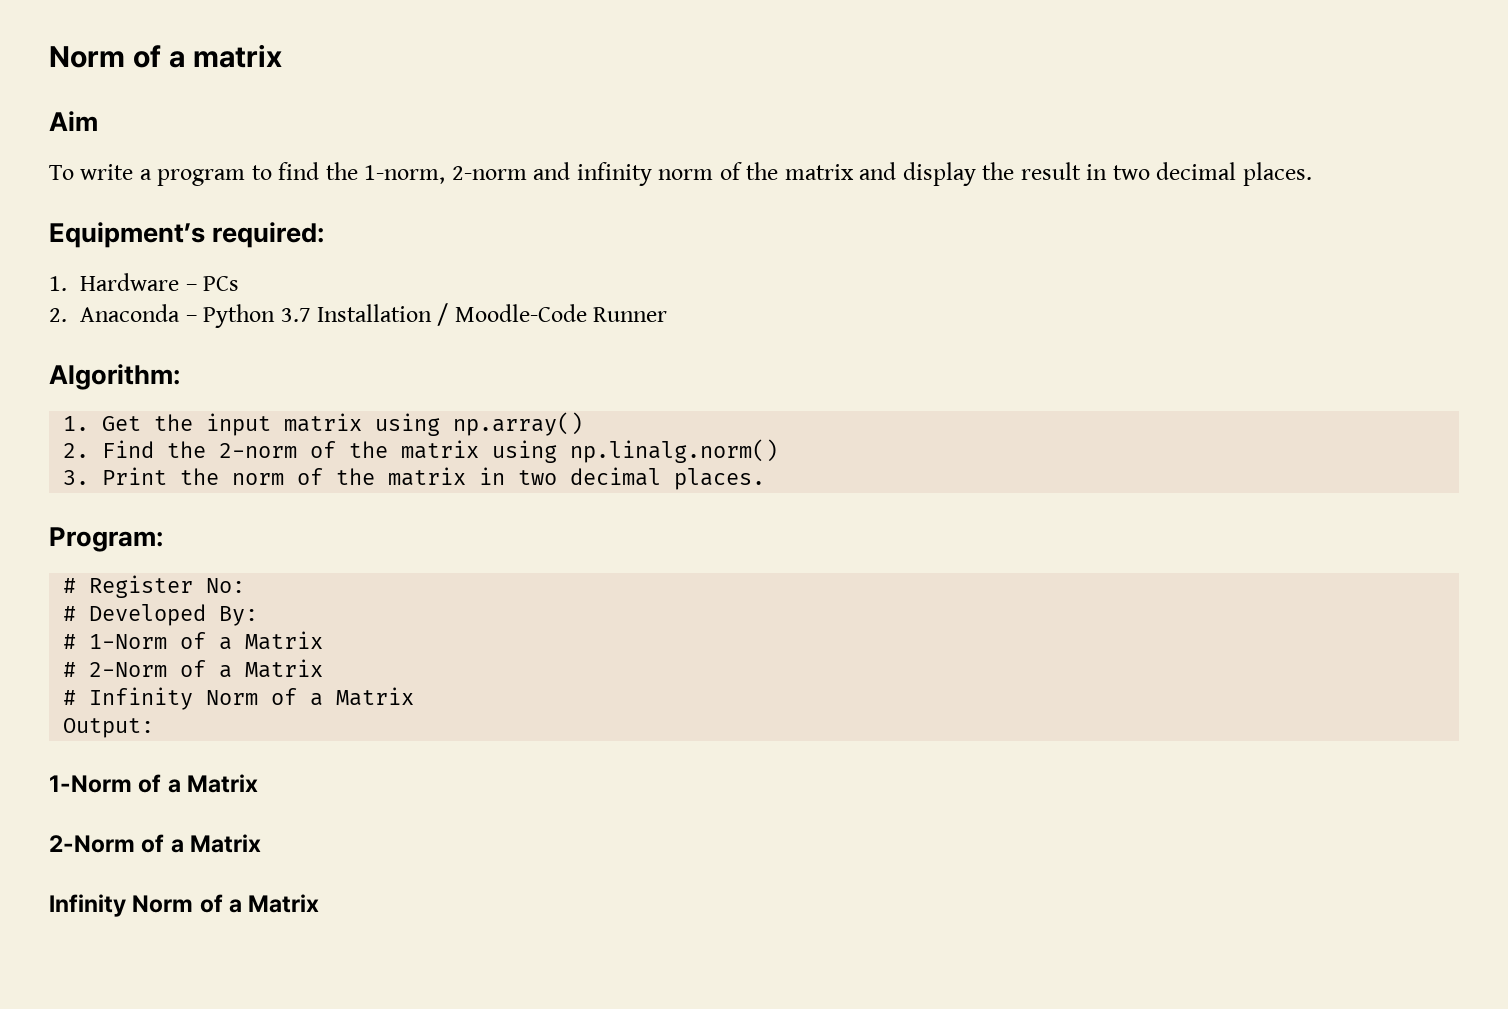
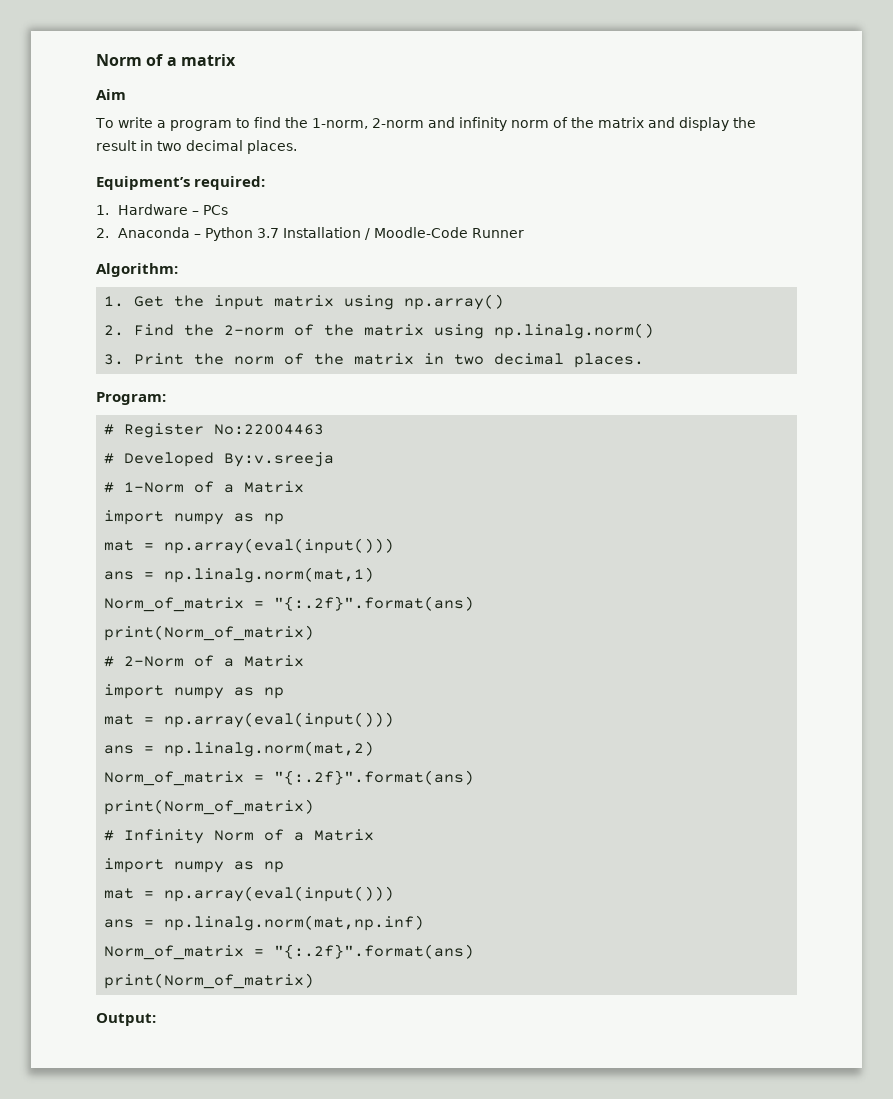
[206,578,246,593] No: -> [214,424,325,435] No:22004463
[219,606,259,626] By: -> [224,452,335,467] By:v.sreeja
(324, 640) none -> [104,510,285,525] [104,538,395,554] [104,567,375,583] [104,596,475,612] [104,625,315,641] // import numpy as np // mat = np.array(eval(input())) // ans = np.linalg.norm(mat,1) // Norm_of_matrix = "{:.2f}".format(ans) // print(Norm_of_matrix)
(324, 668) none -> [104,684,285,699] [104,712,395,728] [104,741,375,757] [104,770,475,786] [104,799,315,815] // import numpy as np // mat = np.array(eval(input())) // ans = np.linalg.norm(mat,2) // Norm_of_matrix = "{:.2f}".format(ans) // print(Norm_of_matrix)
[63,718,155,738] [49,774,259,793] [49,834,262,853] [49,894,320,917] Output: // 1-Norm of a Matrix // 2-Norm of a Matrix // Infinity Norm of a Matrix -> [104,858,285,873] [104,886,395,902] [104,915,425,931] [104,944,475,960] [104,973,315,989] [96,1013,156,1026] import numpy as np // mat = np.array(eval(input())) // ans = np.linalg.norm(mat,np.inf) // Norm_of_matrix = "{:.2f}".format(ans) // print(Norm_of_matrix) // Output:

